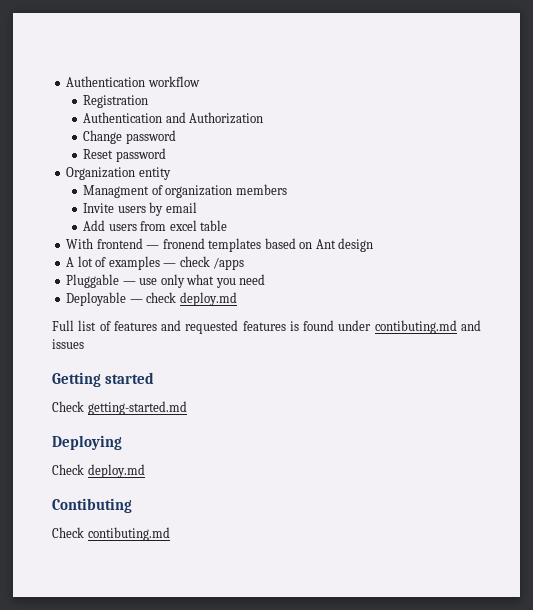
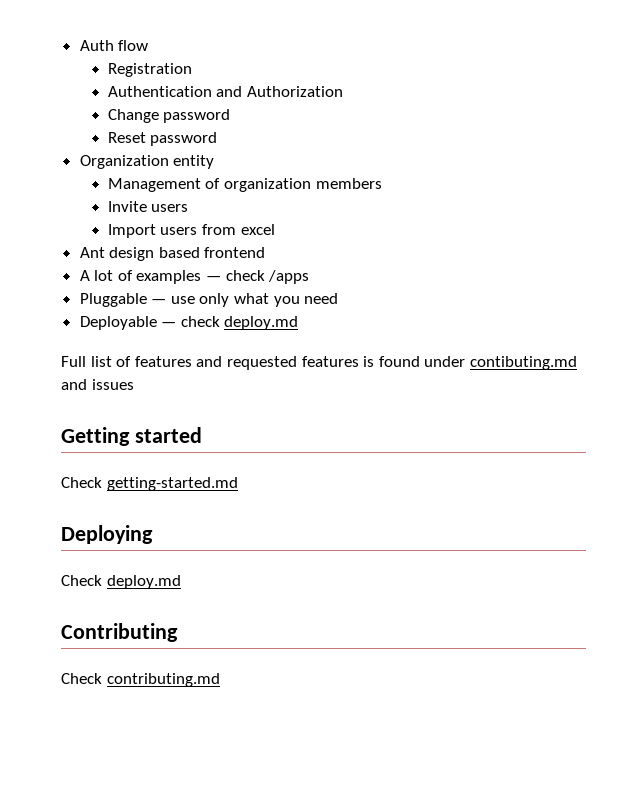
[66,76,200,87] Authentication workflow -> [79,40,149,51] Auth flow
[83,185,150,198] Managment -> [107,178,201,192] Management
[149,202,197,216] [83,220,106,231] by email // Add -> [107,224,156,238] // Import
[200,220,228,231] [66,238,313,252] table // With frontend — fronend templates based on -> (275, 229) //
(374, 245) none -> [158,247,266,258] based frontend
[52,498,132,513] [52,527,170,541] Contibuting // Check contibuting.md -> [61,623,178,642] [61,673,220,687] Contributing // Check contributing.md

